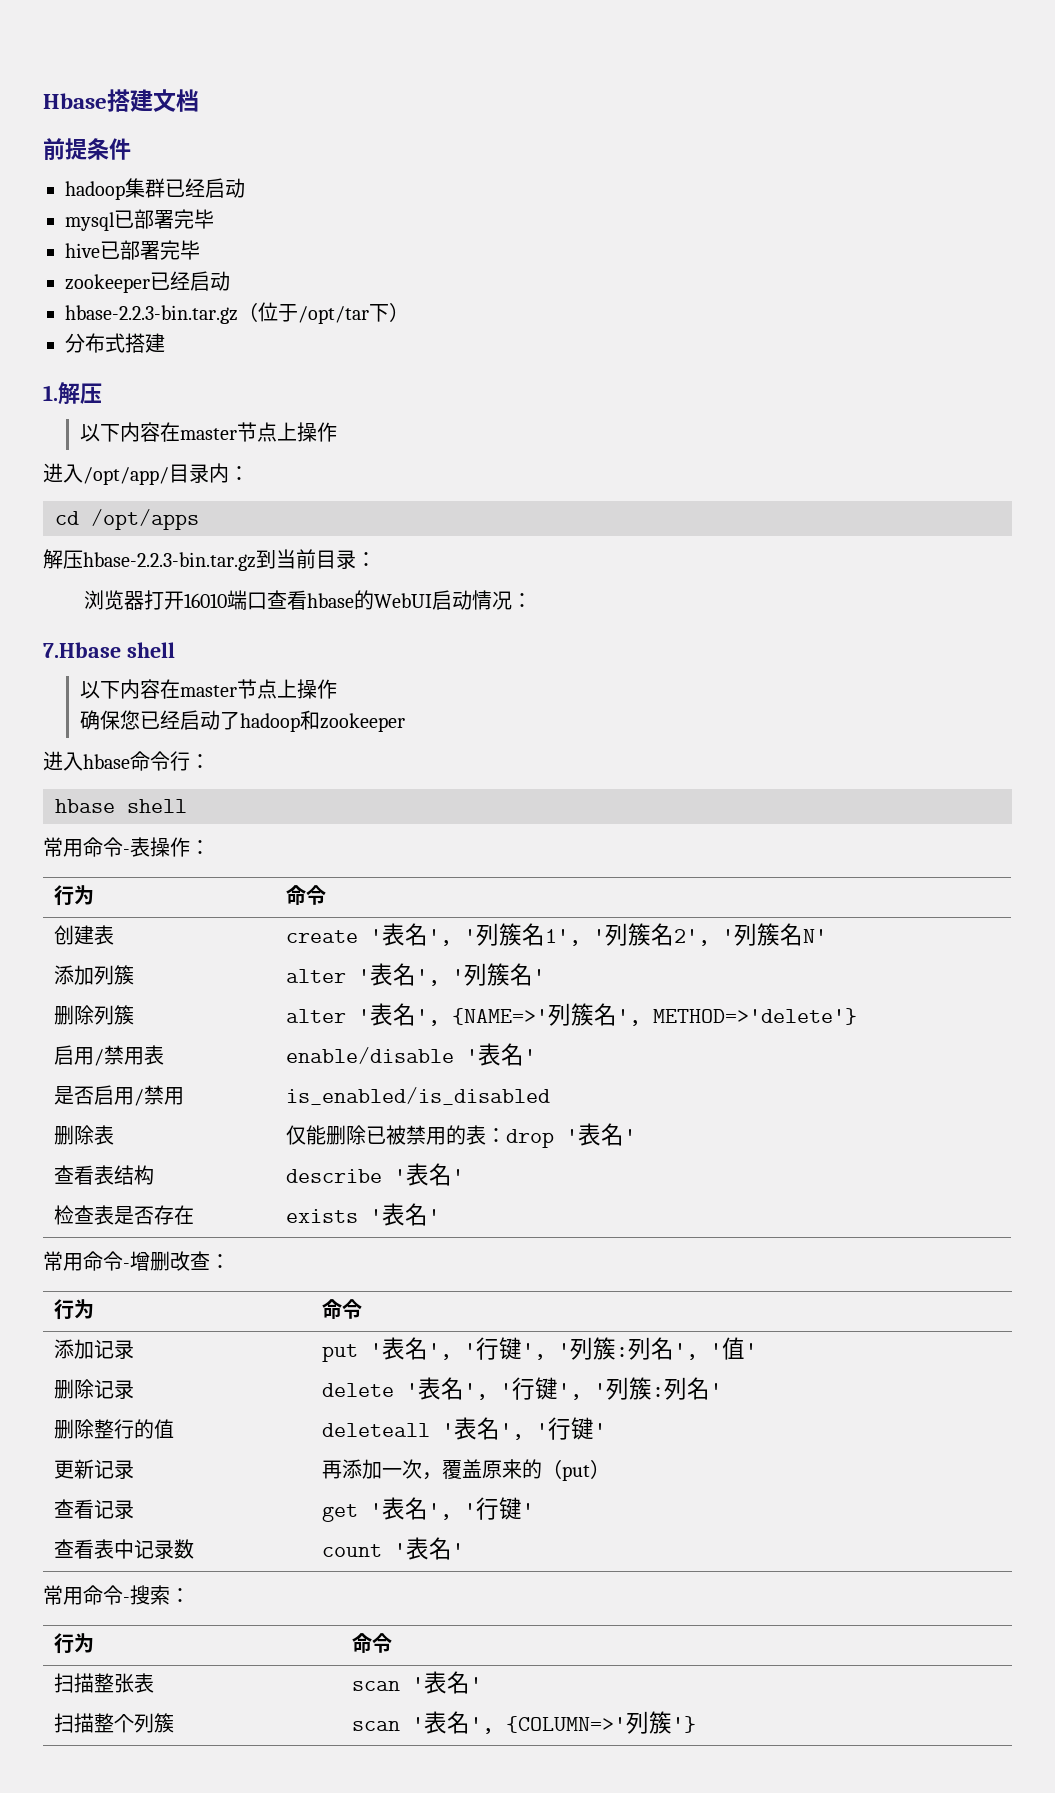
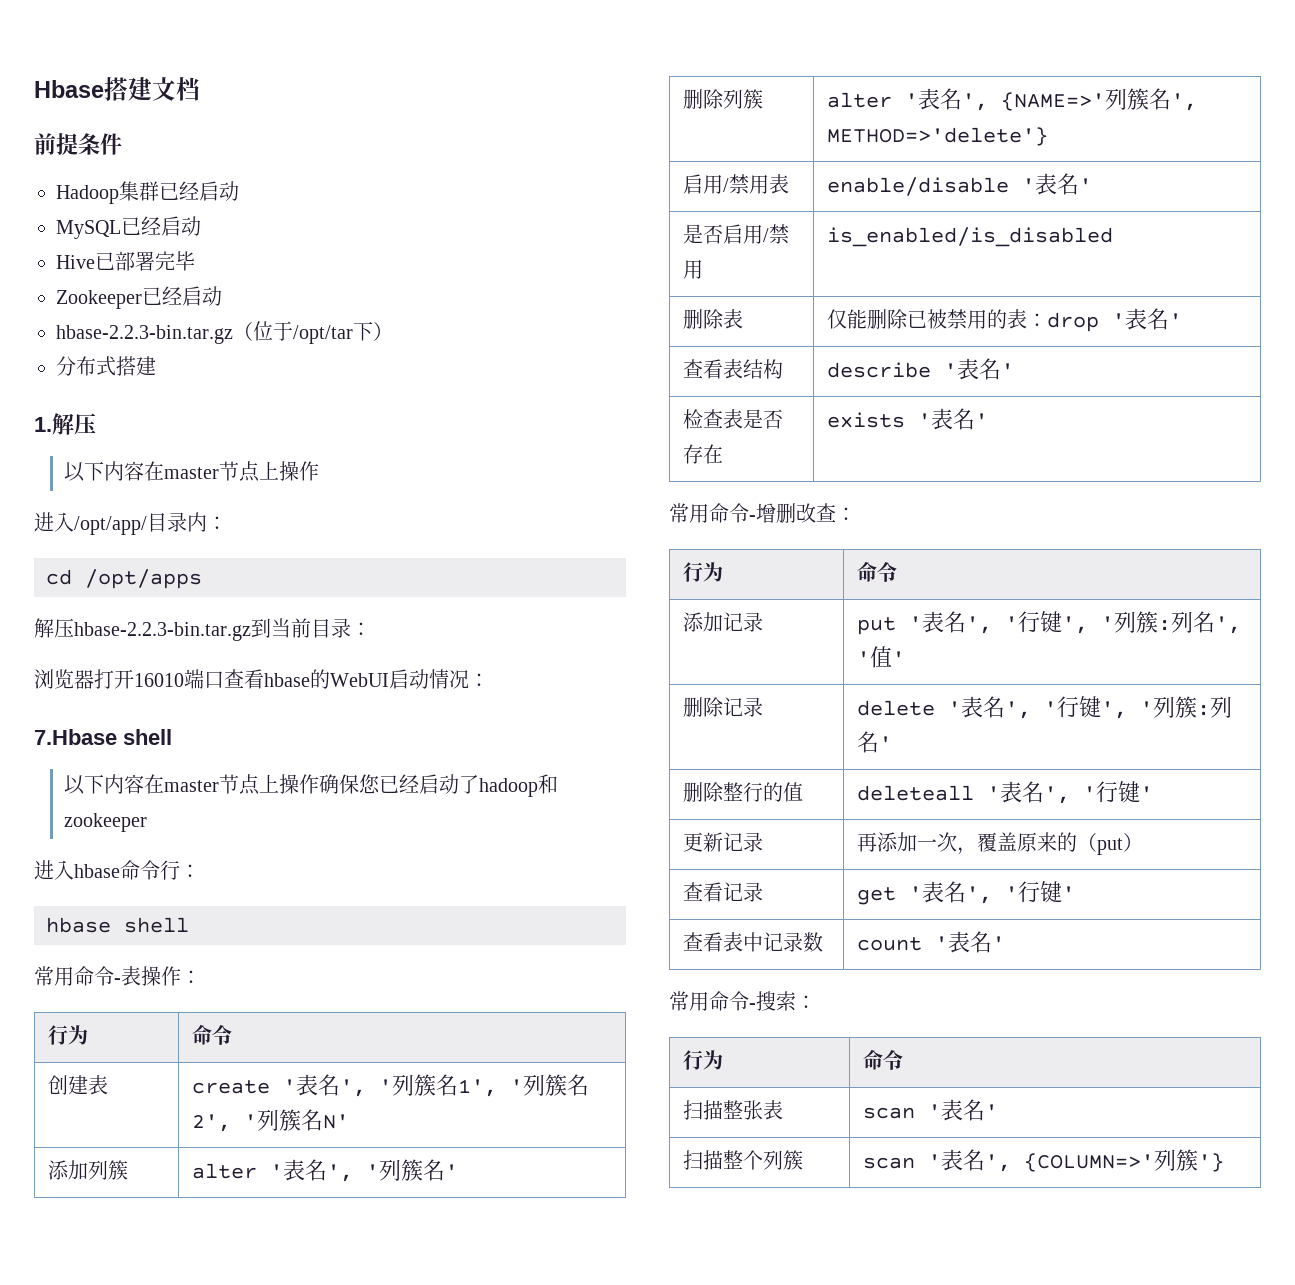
[65,181,125,200] hadoop -> [56,185,119,204] Hadoop
[65,209,214,231] [65,240,200,260] [65,274,150,293] mysql已部署完毕 // hive已部署完毕 // zookeeper -> [56,216,201,239] [56,251,195,271] [56,290,142,309] MySQL已经启动 // Hive已部署完毕 // Zookeeper
(338, 689) // -> (320, 784) none

